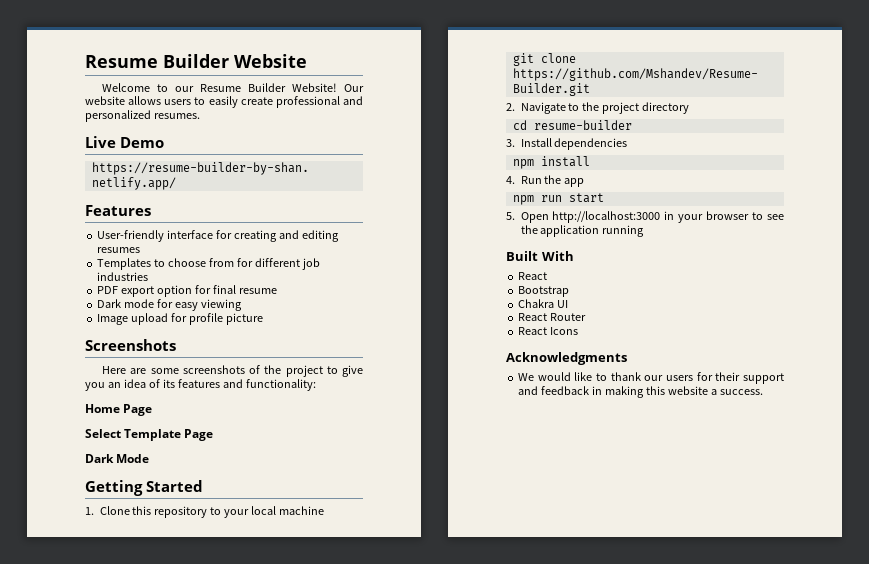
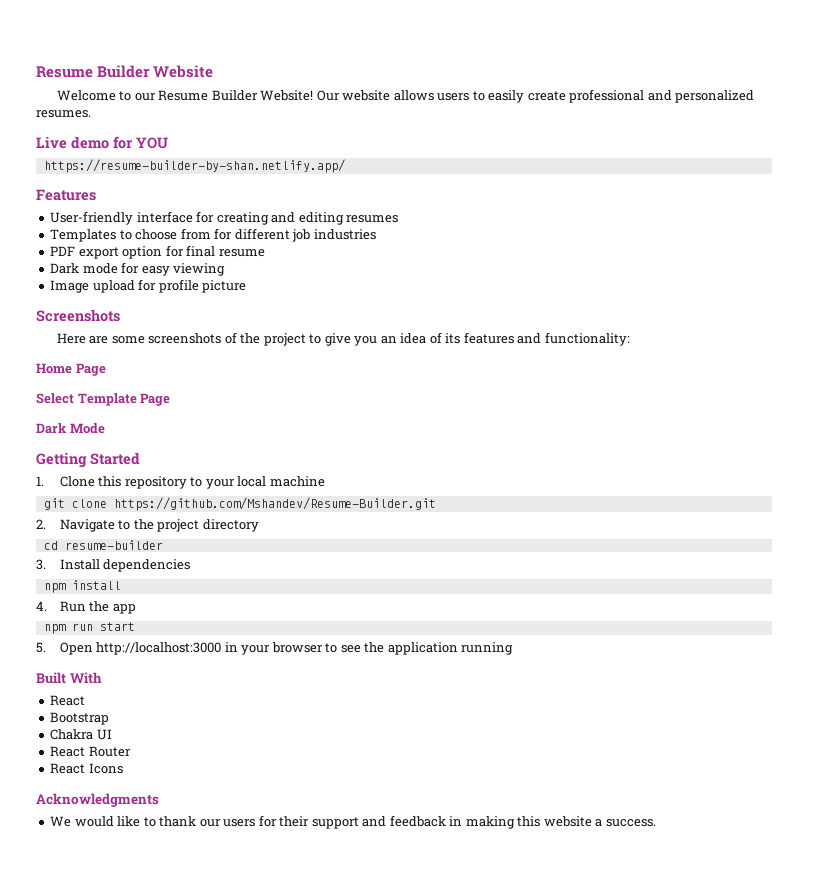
[120,137,165,148] Demo -> [71,136,168,149] demo for YOU

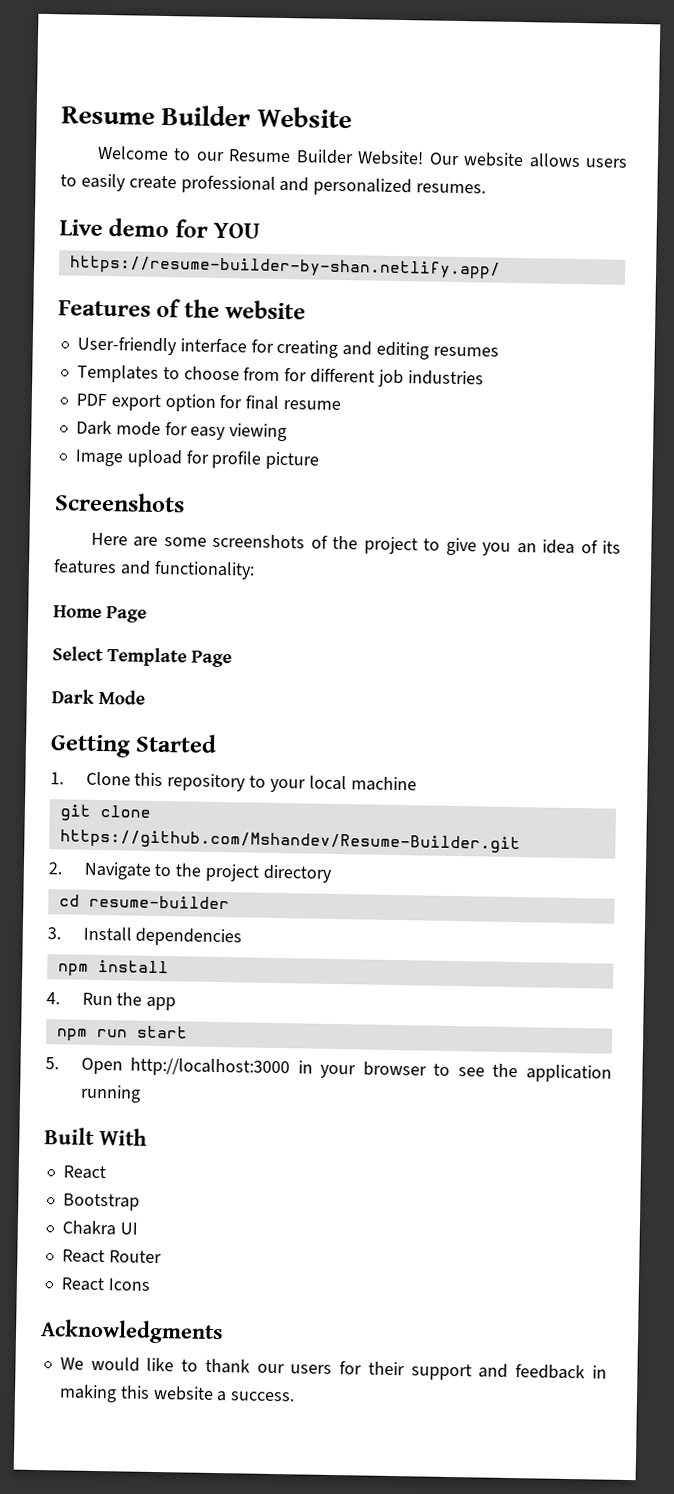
(96, 195) none -> [156,298,307,320] of the website

